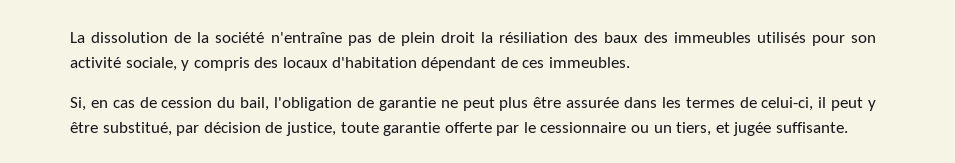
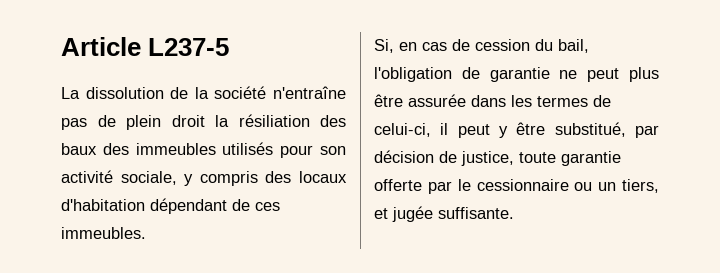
(70, 37) none -> [61,37,230,56] Article L237-5 //

